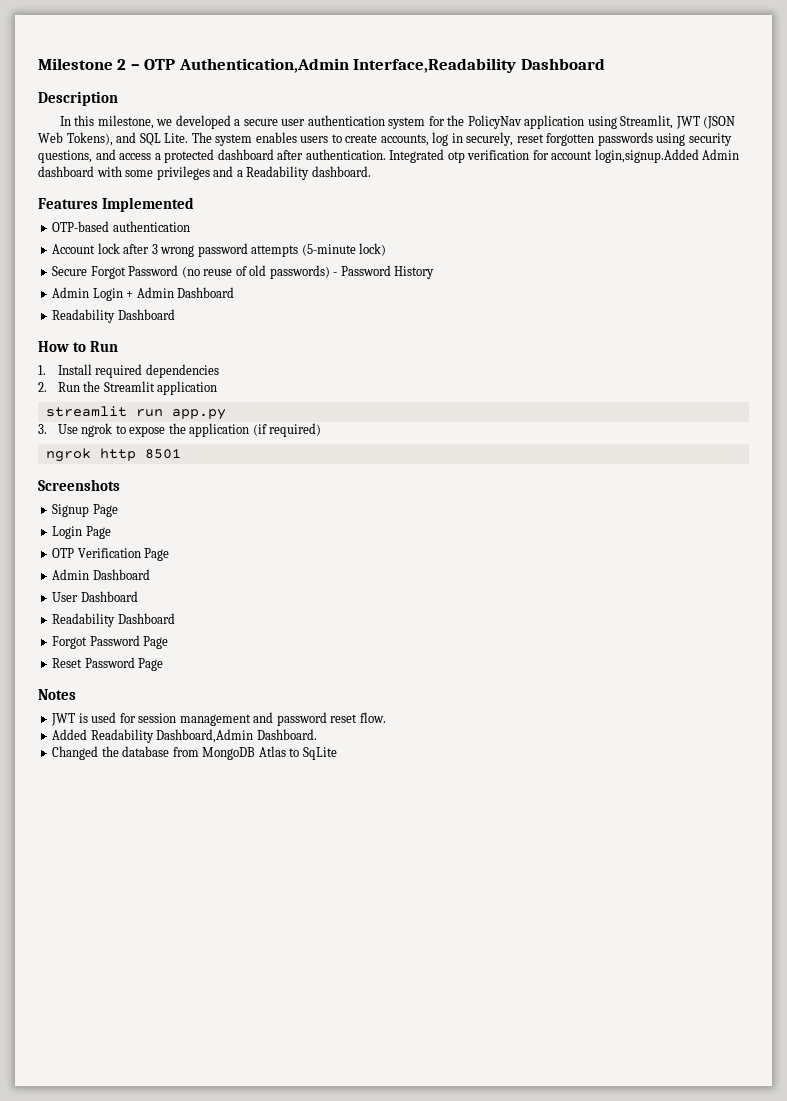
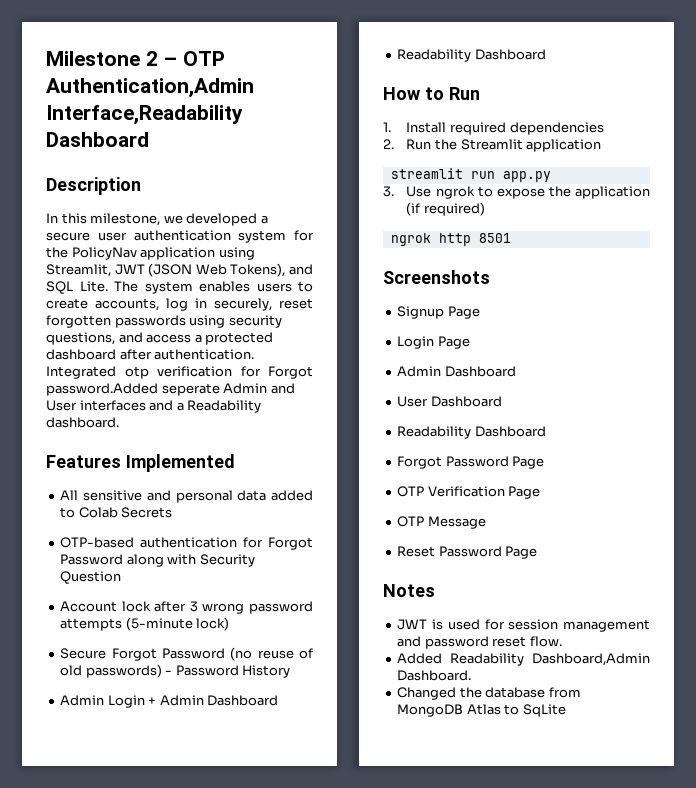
[551,149,740,163] [38,166,210,180] account login,signup.Added Admin dashboard with some privileges -> [268,366,313,379] [46,383,295,396] [46,400,146,411] Forgot password.Added seperate Admin and User interfaces
[52,221,190,232] OTP-based authentication -> [60,490,313,503] [60,507,173,518] [60,537,313,550] [60,554,255,567] [60,571,122,584] All sensitive and personal data added to Colab Secrets // OTP-based authentication for Forgot Password along with Security Question
[52,548,170,561] // OTP Verification Page -> (470, 342) none
(169, 642) none -> [397,486,541,499] [397,516,486,529] // OTP Verification Page // OTP Message

